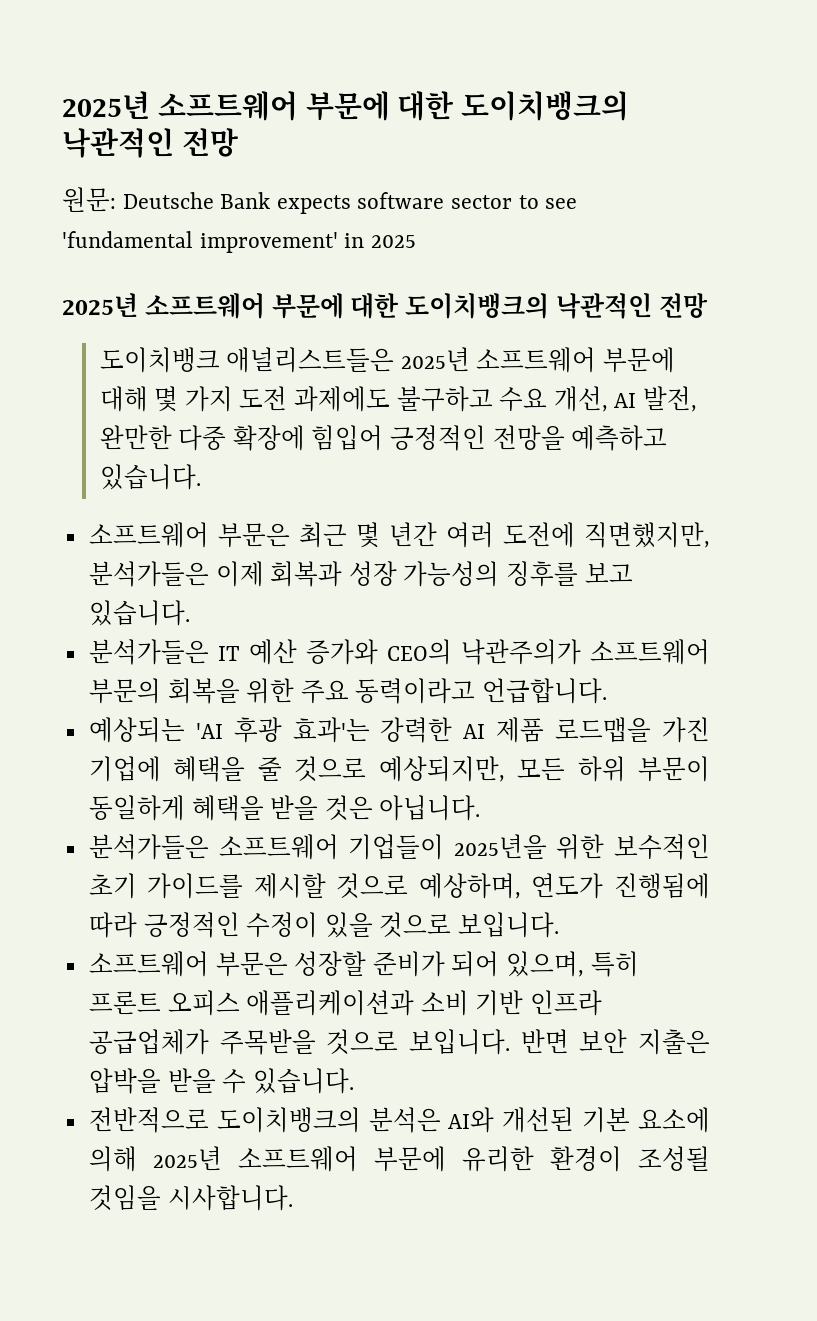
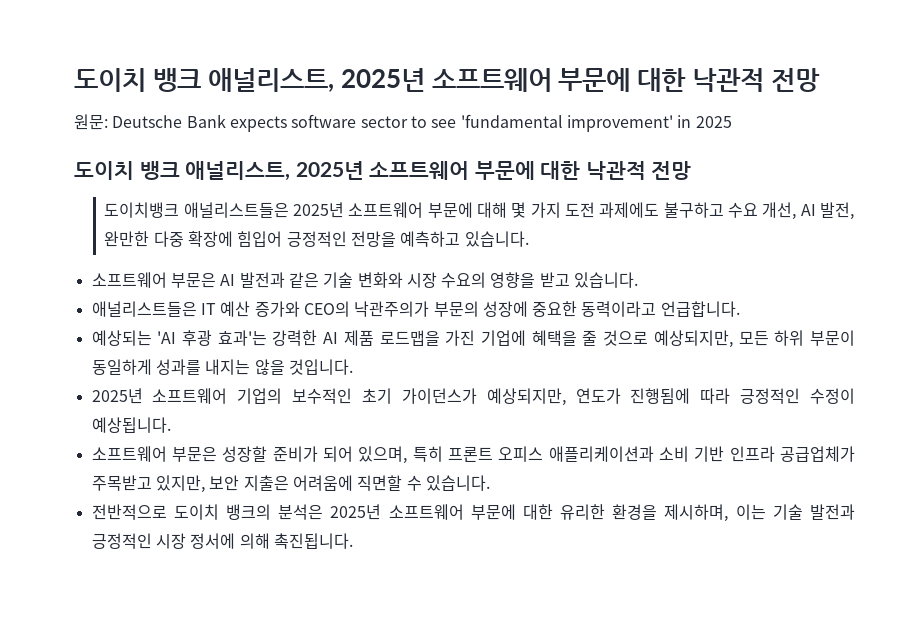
[62,91,630,121] [62,128,174,158] 2025년 소프트웨어 부문에 대한 도이치뱅크의 낙관적인 -> [74,68,765,92] 도이치 뱅크 애널리스트, 2025년 소프트웨어 부문에 대한 낙관적
[62,293,652,319] 2025년 소프트웨어 부문에 대한 도이치뱅크의 낙관적인 -> [74,161,646,181] 도이치 뱅크 애널리스트, 2025년 소프트웨어 부문에 대한 낙관적
[298,522,710,548] [88,561,633,587] [88,600,190,626] [88,639,209,665] 최근 몇 년간 여러 도전에 직면했지만, 분석가들은 이제 회복과 성장 가능성의 징후를 보고 있습니다. // 분석가들은 -> [220,272,639,288] [91,301,197,317] AI 발전과 같은 기술 변화와 시장 수요의 영향을 받고 있습니다. // 애널리스트들은
[589,639,710,665] [88,678,349,704] 소프트웨어 부문의 회복을 위한 주요 -> [433,301,578,317] 부문의 성장에 중요한
[191,795,481,821] [88,834,711,860] [88,873,521,899] 혜택을 받을 것은 아닙니다. // 분석가들은 소프트웨어 기업들이 2025년을 위한 보수적인 초기 가이드를 제시할 것으로 예상하며, -> [155,359,353,375] [91,388,566,406] 성과를 내지는 않을 것입니다. // 2025년 소프트웨어 기업의 보수적인 초기 가이던스가 예상되지만,
[324,912,560,938] 있을 것으로 보입니다. -> [91,417,171,433] 예상됩니다.
[219,1029,710,1055] [88,1068,354,1094] [88,1107,710,1133] [88,1146,710,1172] [88,1185,293,1211] 주목받을 것으로 보입니다. 반면 보안 지출은 압박을 받을 수 있습니다. // 전반적으로 도이치뱅크의 분석은 AI와 개선된 기본 요소에 의해 2025년 소프트웨어 부문에 유리한 환경이 조성될 것임을 시사합니다. -> [91,475,490,493] [91,504,856,522] [91,533,353,549] 주목받고 있지만, 보안 지출은 어려움에 직면할 수 있습니다. // 전반적으로 도이치 뱅크의 분석은 2025년 소프트웨어 부문에 대한 유리한 환경을 제시하며, 이는 기술 발전과 긍정적인 시장 정서에 의해 촉진됩니다.

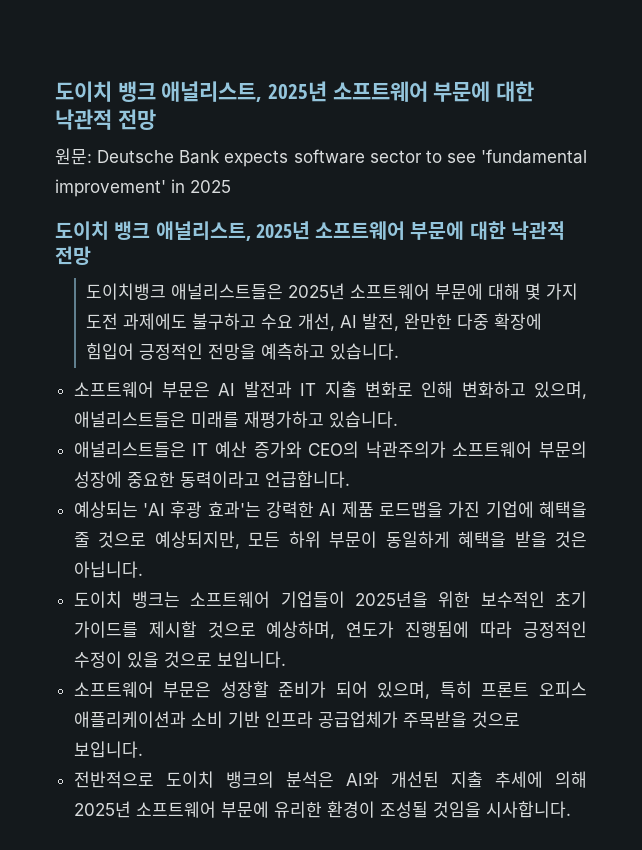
[288,272,570,288] 같은 기술 변화와 시장 수요의 영향을 받고 -> [300,381,587,399] [73,411,324,428] IT 지출 변화로 인해 변화하고 있으며, 애널리스트들은 미래를 재평가하고
(430, 309) none -> [452,441,533,458] 소프트웨어
[155,359,353,375] [91,388,566,406] 성과를 내지는 않을 것입니다. // 2025년 소프트웨어 기업의 보수적인 초기 가이던스가 예상되지만, -> [458,531,587,548] [73,561,143,578] [73,591,587,608] [73,621,336,639] 혜택을 받을 것은 아닙니다. // 도이치 뱅크는 소프트웨어 기업들이 2025년을 위한 보수적인 초기 가이드를 제시할 것으로 예상하며,
[91,417,171,433] 예상됩니다. -> [126,651,286,668] 있을 것으로 보입니다.
[91,475,490,493] [91,504,856,522] [91,533,353,549] 주목받고 있지만, 보안 지출은 어려움에 직면할 수 있습니다. // 전반적으로 도이치 뱅크의 분석은 2025년 소프트웨어 부문에 대한 유리한 환경을 제시하며, 이는 기술 발전과 긍정적인 시장 정서에 의해 촉진됩니다. -> [402,711,520,728] [73,741,143,758] [73,771,588,788] [73,801,571,818] 주목받을 것으로 보입니다. // 전반적으로 도이치 뱅크의 분석은 AI와 개선된 지출 추세에 의해 2025년 소프트웨어 부문에 유리한 환경이 조성될 것임을 시사합니다.

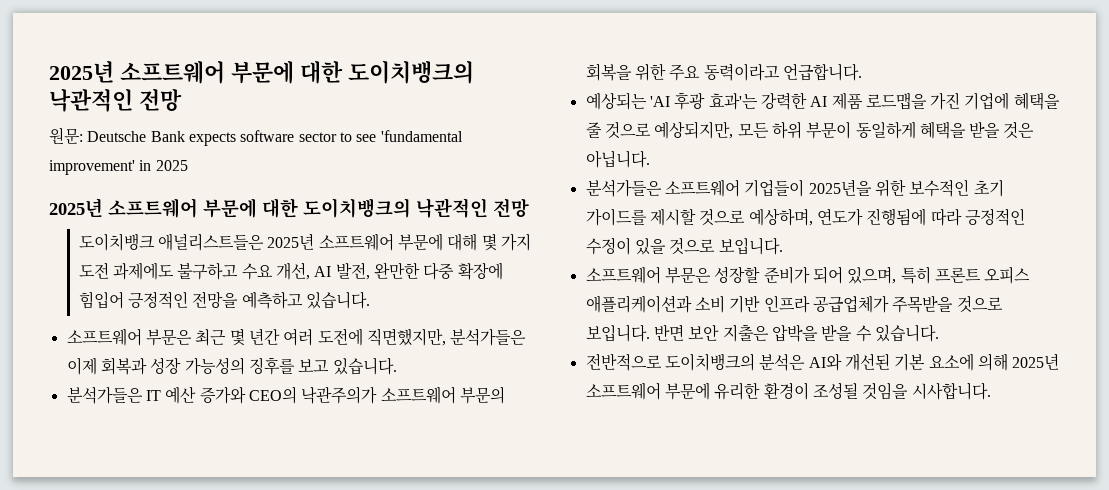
[55,81,535,102] [55,109,112,130] 도이치 뱅크 애널리스트, 2025년 소프트웨어 부문에 대한 낙관적 -> [49,60,474,84] [49,89,133,112] 2025년 소프트웨어 부문에 대한 도이치뱅크의 낙관적인
[55,221,565,241] 도이치 뱅크 애널리스트, 2025년 소프트웨어 부문에 대한 낙관적 -> [49,198,488,218] 2025년 소프트웨어 부문에 대한 도이치뱅크의 낙관적인
[218,381,587,399] [73,411,398,428] [73,441,186,458] AI 발전과 IT 지출 변화로 인해 변화하고 있으며, 애널리스트들은 미래를 재평가하고 있습니다. // 애널리스트들은 -> [195,328,527,346] [66,357,397,375] [66,386,143,404] 최근 몇 년간 여러 도전에 직면했지만, 분석가들은 이제 회복과 성장 가능성의 징후를 보고 있습니다. // 분석가들은
[73,471,175,488] 성장에 중요한 -> [585,63,701,81] 회복을 위한 주요
[73,591,181,608] 도이치 뱅크는 -> [585,179,662,197] 분석가들은
(143, 749) none -> [653,324,939,342] 반면 보안 지출은 압박을 받을 수 있습니다.
[165,771,274,788] 도이치 뱅크의 -> [664,353,755,371] 도이치뱅크의
[450,771,543,788] 지출 추세에 -> [894,353,974,371] 기본 요소에

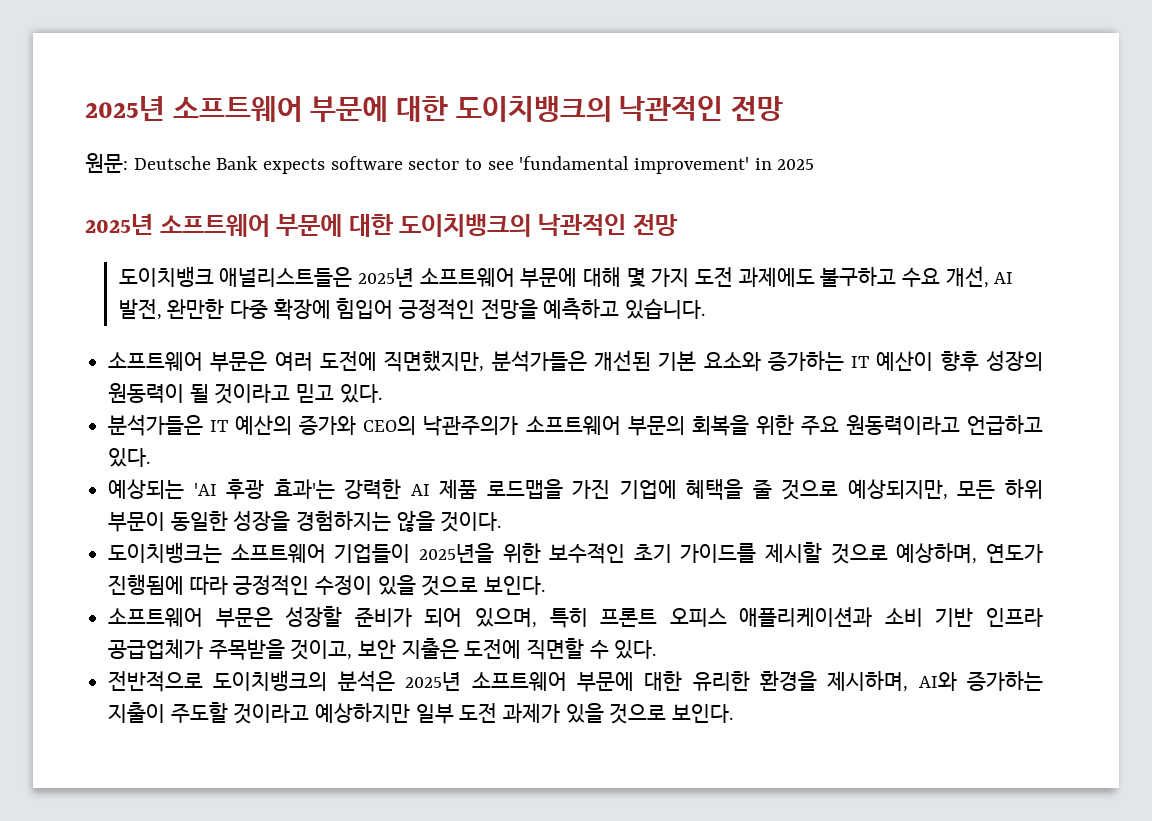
[195,328,280,346] 최근 몇 년간 -> (268, 361) none
[66,357,397,375] 이제 회복과 성장 가능성의 징후를 보고 있습니다. -> [593,350,1043,372] [108,383,382,404] 개선된 기본 요소와 증가하는 IT 예산이 향후 성장의 원동력이 될 것이라고 믿고 있다.
[165,386,197,404] 예산 -> [235,415,293,435] 예산의
[703,63,862,81] 동력이라고 언급합니다. -> [845,415,1044,435] [108,448,151,467] 원동력이라고 언급하고 있다.
[855,121,1035,139] [585,150,650,168] [585,179,662,197] 동일하게 혜택을 받을 것은 아닙니다. // 분석가들은 -> [170,510,502,532] [108,542,223,563] 동일한 성장을 경험하지는 않을 것이다. // 도이치뱅크는
[718,237,783,255] 보입니다. -> [484,576,546,595] 보인다.
[956,296,1003,313] [585,324,939,342] [585,353,1060,371] [585,382,991,400] 것으로 보입니다. 반면 보안 지출은 압박을 받을 수 있습니다. // 전반적으로 도이치뱅크의 분석은 AI와 개선된 기본 요소에 의해 2025년 소프트웨어 부문에 유리한 환경이 조성될 것임을 시사합니다. -> [290,638,657,660] [108,670,1043,692] [108,702,734,724] 것이고, 보안 지출은 도전에 직면할 수 있다. // 전반적으로 도이치뱅크의 분석은 2025년 소프트웨어 부문에 대한 유리한 환경을 제시하며, AI와 증가하는 지출이 주도할 것이라고 예상하지만 일부 도전 과제가 있을 것으로 보인다.

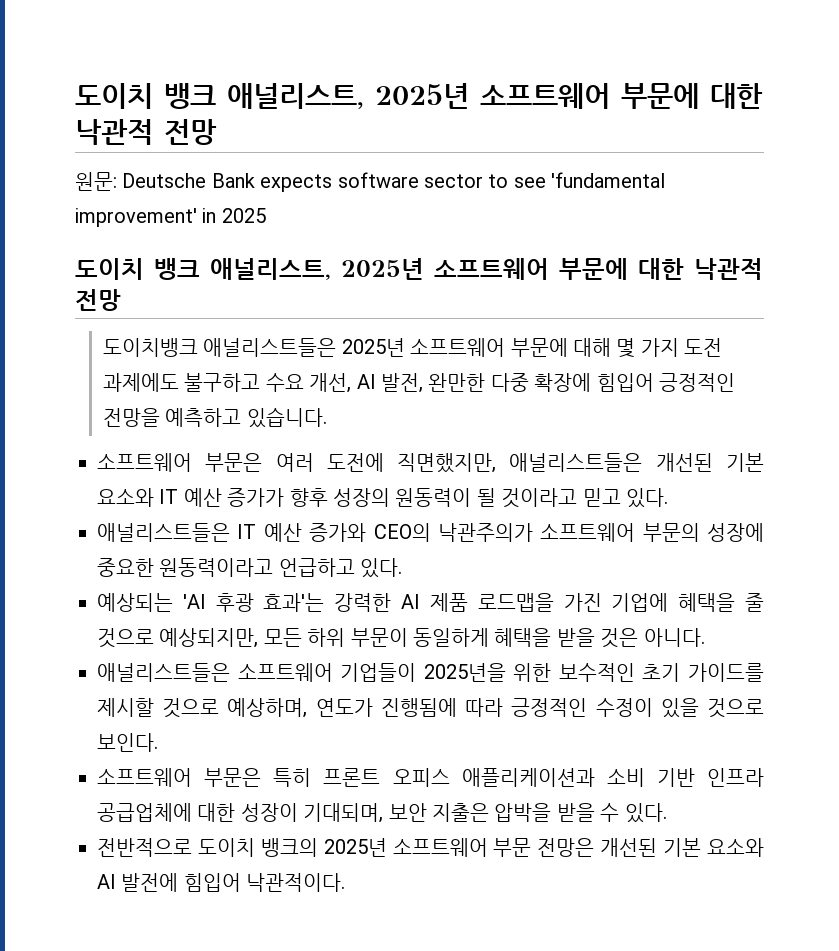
[85,96,724,122] 2025년 소프트웨어 부문에 대한 도이치뱅크의 낙관적인 -> [75,83,763,109] [75,119,153,145] 도이치 뱅크 애널리스트, 2025년 소프트웨어 부문에 대한 낙관적
[85,213,627,237] 2025년 소프트웨어 부문에 대한 도이치뱅크의 낙관적인 -> [75,258,763,280] 도이치 뱅크 애널리스트, 2025년 소프트웨어 부문에 대한 낙관적
[491,350,934,372] 분석가들은 개선된 기본 요소와 증가하는 IT 예산이 -> [509,453,764,472] [97,488,285,507] 애널리스트들은 개선된 기본 요소와 IT 예산 증가가
[108,415,293,436] 분석가들은 IT 예산의 -> [97,523,302,542] 애널리스트들은 IT 예산
[691,415,839,436] 회복을 위한 주요 -> [707,523,764,542] [97,558,154,577] 성장에 중요한
[170,510,502,532] [108,542,223,563] 동일한 성장을 경험하지는 않을 것이다. // 도이치뱅크는 -> [413,628,705,648] [97,663,230,682] 동일하게 혜택을 받을 것은 아니다. // 애널리스트들은
[285,606,537,628] 성장할 준비가 되어 있으며, -> (262, 777) none
[108,638,657,660] [108,670,1043,692] [108,702,734,724] 공급업체가 주목받을 것이고, 보안 지출은 도전에 직면할 수 있다. // 전반적으로 도이치뱅크의 분석은 2025년 소프트웨어 부문에 대한 유리한 환경을 제시하며, AI와 증가하는 지출이 주도할 것이라고 예상하지만 일부 도전 과제가 있을 것으로 보인다. -> [97,803,667,823] [97,838,765,857] [97,873,346,892] 공급업체에 대한 성장이 기대되며, 보안 지출은 압박을 받을 수 있다. // 전반적으로 도이치 뱅크의 2025년 소프트웨어 부문 전망은 개선된 기본 요소와 AI 발전에 힘입어 낙관적이다.

